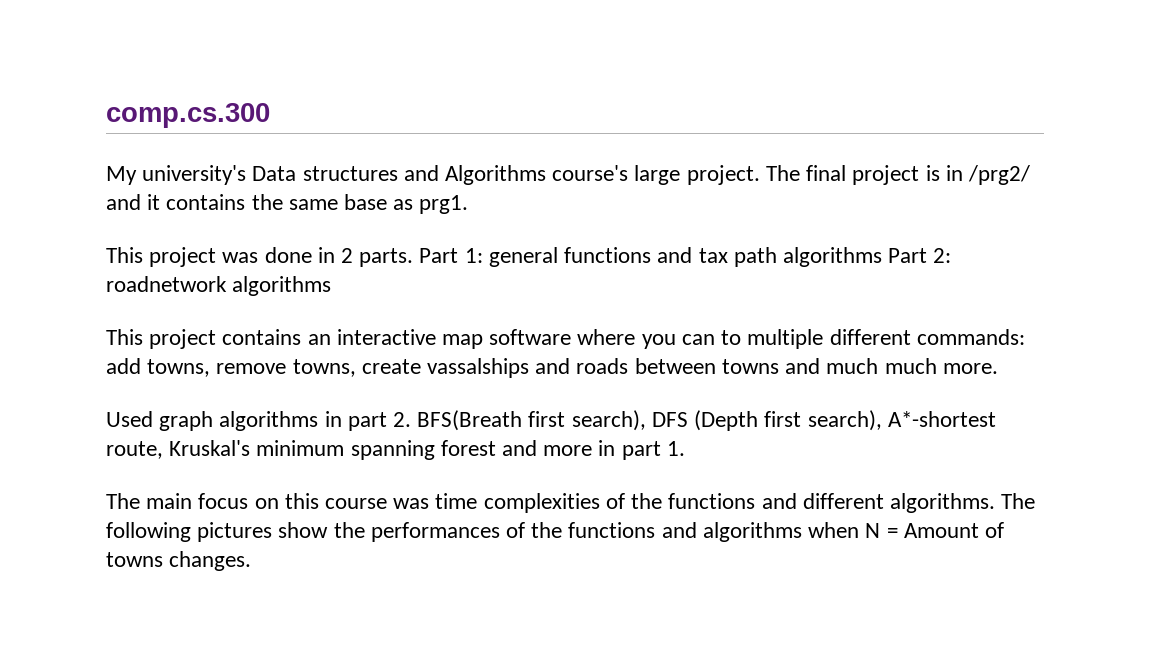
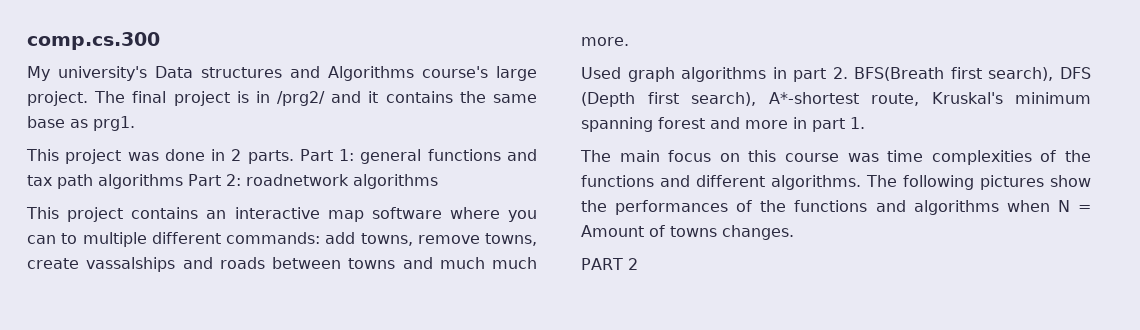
(252, 561) none -> [581,258,638,270] // PART 2

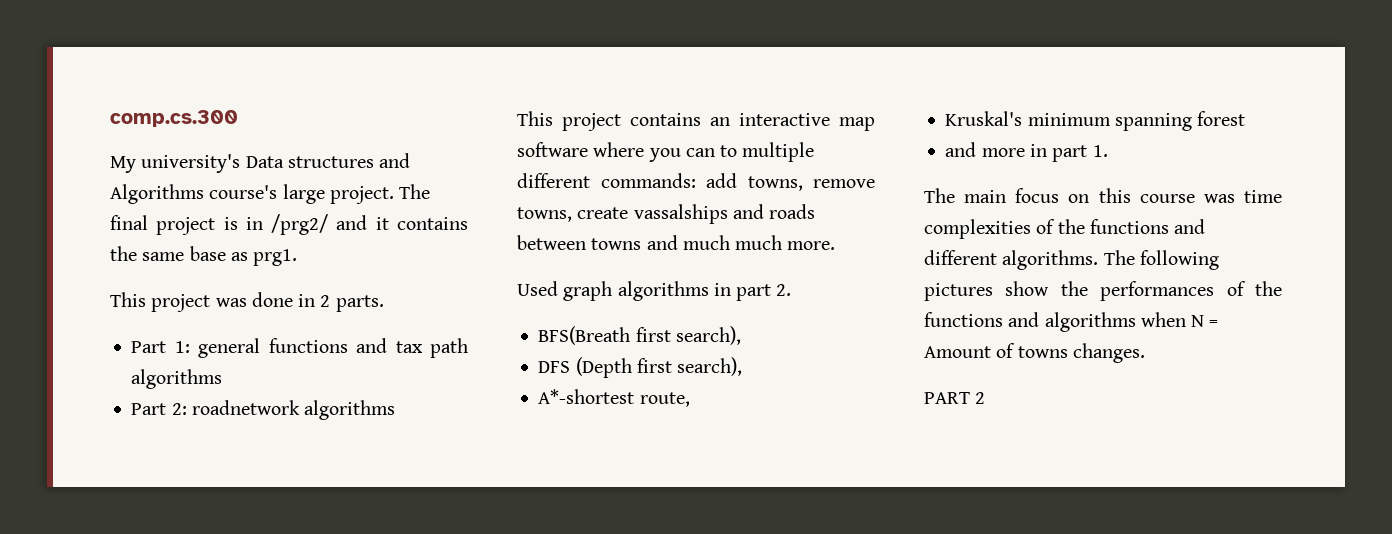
(294, 157) none -> (384, 303) //
(183, 181) none -> (223, 379) //
(848, 73) none -> (792, 290) //
(1054, 74) none -> (741, 335) //
(756, 99) none -> (743, 366) //
(919, 99) none -> (690, 399) //
(705, 123) none -> (1246, 118) //

